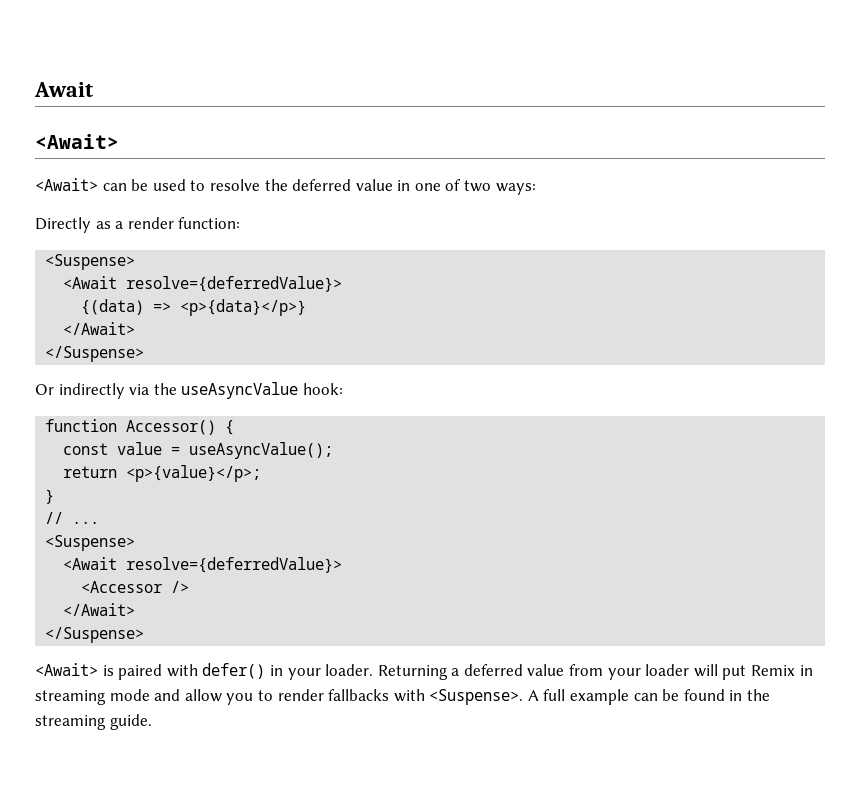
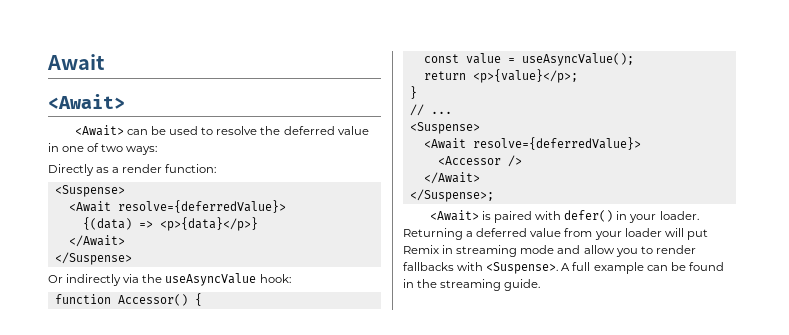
[45,627,145,643] </Suspense> -> [409,189,494,202] </Suspense>;

